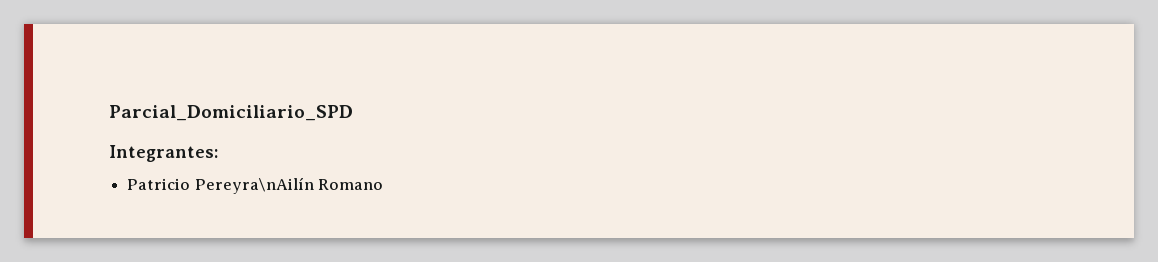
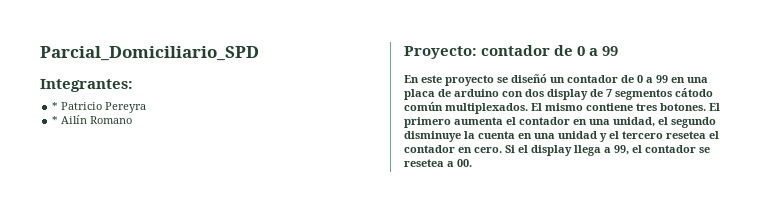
[127,177,384,194] Patricio Pereyra\nAilín Romano -> [52,102,147,113] [52,115,133,124] [404,45,619,59] [404,74,708,86] [404,88,713,100] [404,102,720,114] [404,117,716,128] [404,131,719,142] [404,145,710,156] [404,159,472,167] * Patricio Pereyra // * Ailín Romano // Proyecto: contador de 0 a 99 // En este proyecto se diseñó un contador de 0 a 99 en una placa de arduino con dos display de 7 segmentos cátodo común multiplexados. El mismo contiene tres botones. El primero aumenta el contador en una unidad, el segundo disminuye la cuenta en una unidad y el tercero resetea el contador en cero. Si el display llega a 99, el contador se resetea a 00.

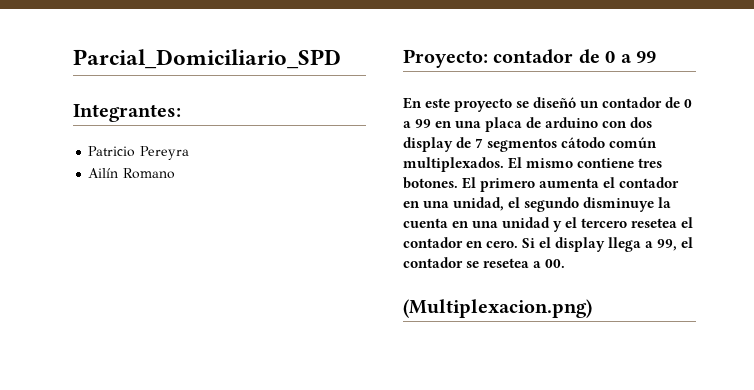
[52,102,59,110] * -> (181, 113) none
[52,116,59,124] * -> (190, 153) none
(472, 163) none -> [403,299,592,318] // (Multiplexacion.png)

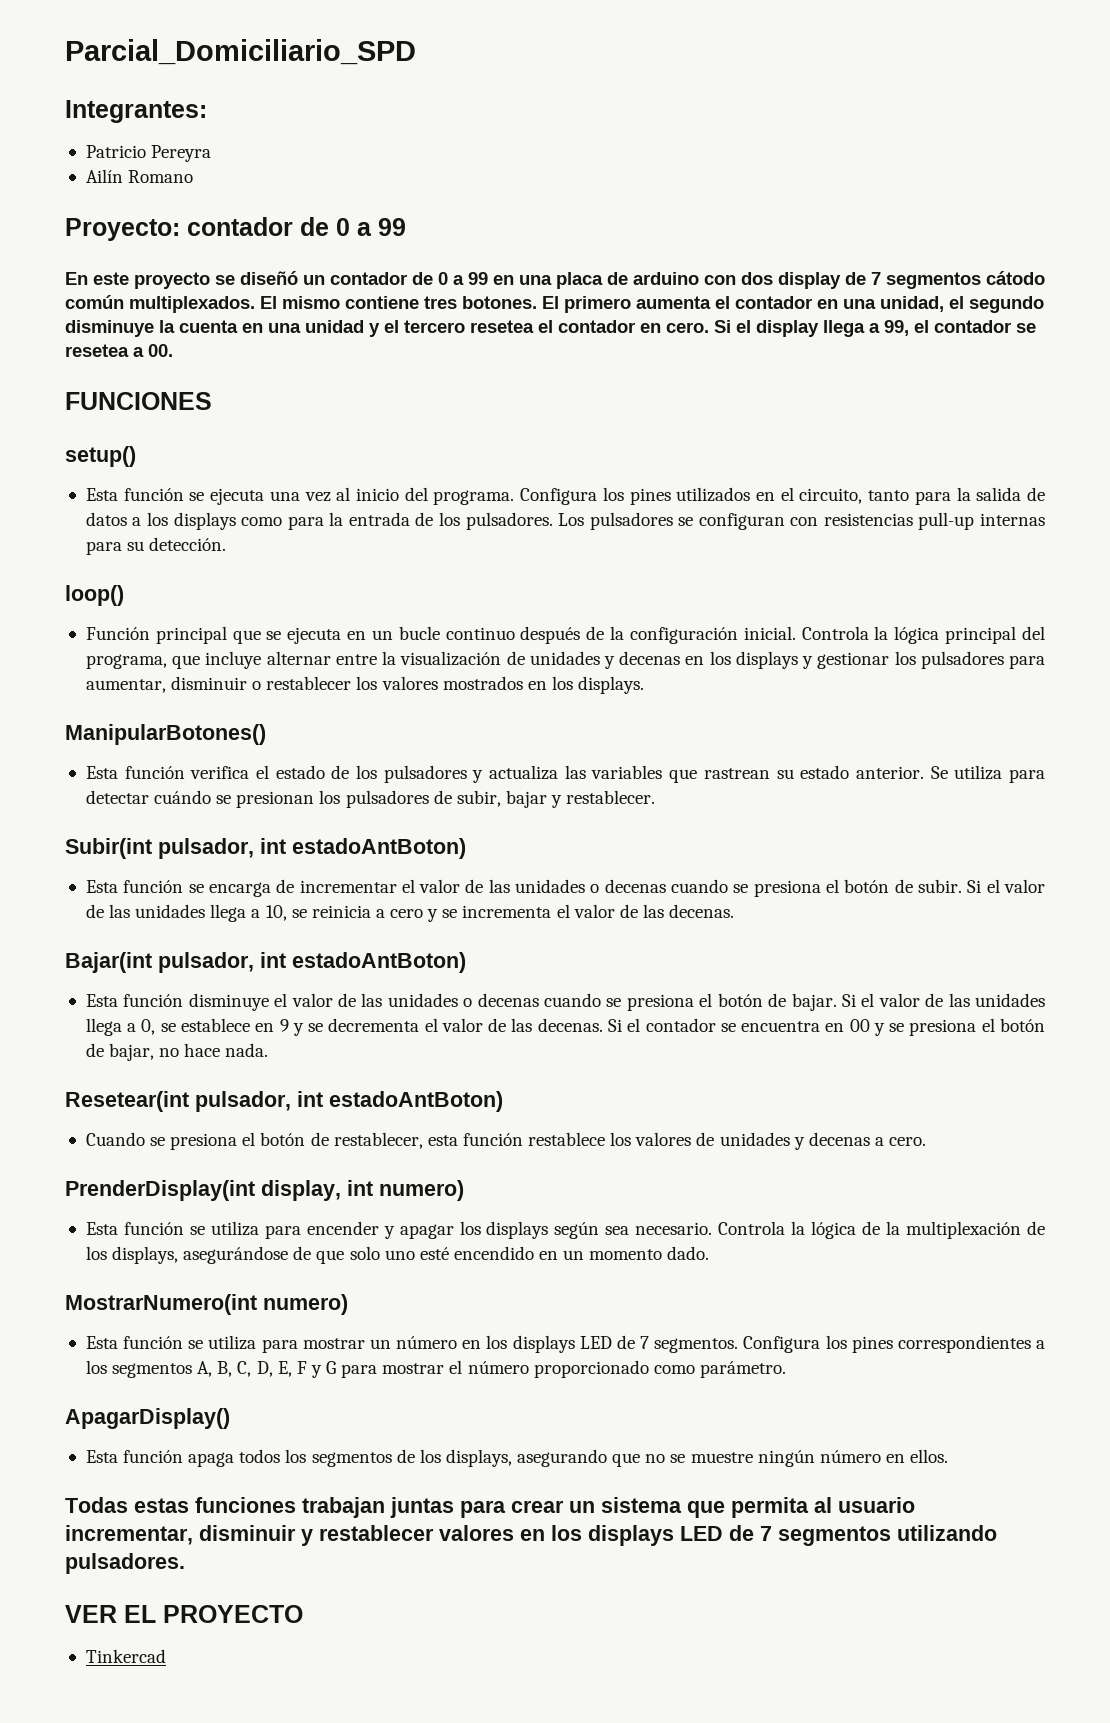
[403,299,592,318] (Multiplexacion.png) -> [65,392,212,410] [65,446,136,467] [85,487,1045,505] [85,512,1046,530] [85,537,227,555] [65,585,124,606] [85,626,1045,644] [85,651,1045,669] [85,676,645,694] [65,724,266,745] [85,765,1045,783] [85,790,656,808] [65,838,466,859] [85,879,1046,897] [85,904,735,922] [65,952,466,973] [85,993,1045,1011] [85,1018,1045,1036] [85,1043,269,1061] [65,1091,503,1112] [85,1132,927,1150] [65,1180,464,1201] [85,1221,1045,1239] [85,1246,710,1264] [65,1294,348,1315] [85,1335,1046,1353] [85,1360,786,1378] [65,1408,230,1429] [85,1449,949,1467] [65,1497,915,1518] [65,1525,997,1546] [65,1553,185,1574] [65,1605,303,1623] [85,1649,166,1663] FUNCIONES // setup() // Esta función se ejecuta una vez al inicio del programa. Configura los pines utilizados en el circuito, tanto para la salida de datos a los displays como para la entrada de los pulsadores. Los pulsadores se configuran con resistencias pull-up internas para su detección. // loop() // Función principal que se ejecuta en un bucle continuo después de la configuración inicial. Controla la lógica principal del programa, que incluye alternar entre la visualización de unidades y decenas en los displays y gestionar los pulsadores para aumentar, disminuir o restablecer los valores mostrados en los displays. // ManipularBotones() // Esta función verifica el estado de los pulsadores y actualiza las variables que rastrean su estado anterior. Se utiliza para detectar cuándo se presionan los pulsadores de subir, bajar y restablecer. // Subir(int pulsador, int estadoAntBoton) // Esta función se encarga de incrementar el valor de las unidades o decenas cuando se presiona el botón de subir. Si el valor de las unidades llega a 10, se reinicia a cero y se incrementa el valor de las decenas. // Bajar(int pulsador, int estadoAntBoton) // Esta función disminuye el valor de las unidades o decenas cuando se presiona el botón de bajar. Si el valor de las unidades llega a 0, se establece en 9 y se decrementa el valor de las decenas. Si el contador se encuentra en 00 y se presiona el botón de bajar, no hace nada. // Resetear(int pulsador, int estadoAntBoton) // Cuando se presiona el botón de restablecer, esta función restablece los valores de unidades y decenas a cero. // PrenderDisplay(int display, int numero) // Esta función se utiliza para encender y apagar los displays según sea necesario. Controla la lógica de la multiplexación de los displays, asegurándose de que solo uno esté encendido en un momento dado. // MostrarNumero(int numero) // Esta función se utiliza para mostrar un número en los displays LED de 7 segmentos. Configura los pines correspondientes a los segmentos A, B, C, D, E, F y G para mostrar el número proporcionado como parámetro. // ApagarDisplay() // Esta función apaga todos los segmentos de los displays, asegurando que no se muestre ningún número en ellos. // Todas estas funciones trabajan juntas para crear un sistema que permita al usuario incrementar, disminuir y restablecer valores en los displays LED de 7 segmentos utilizando pulsadores. // VER EL PROYECTO // Tinkercad

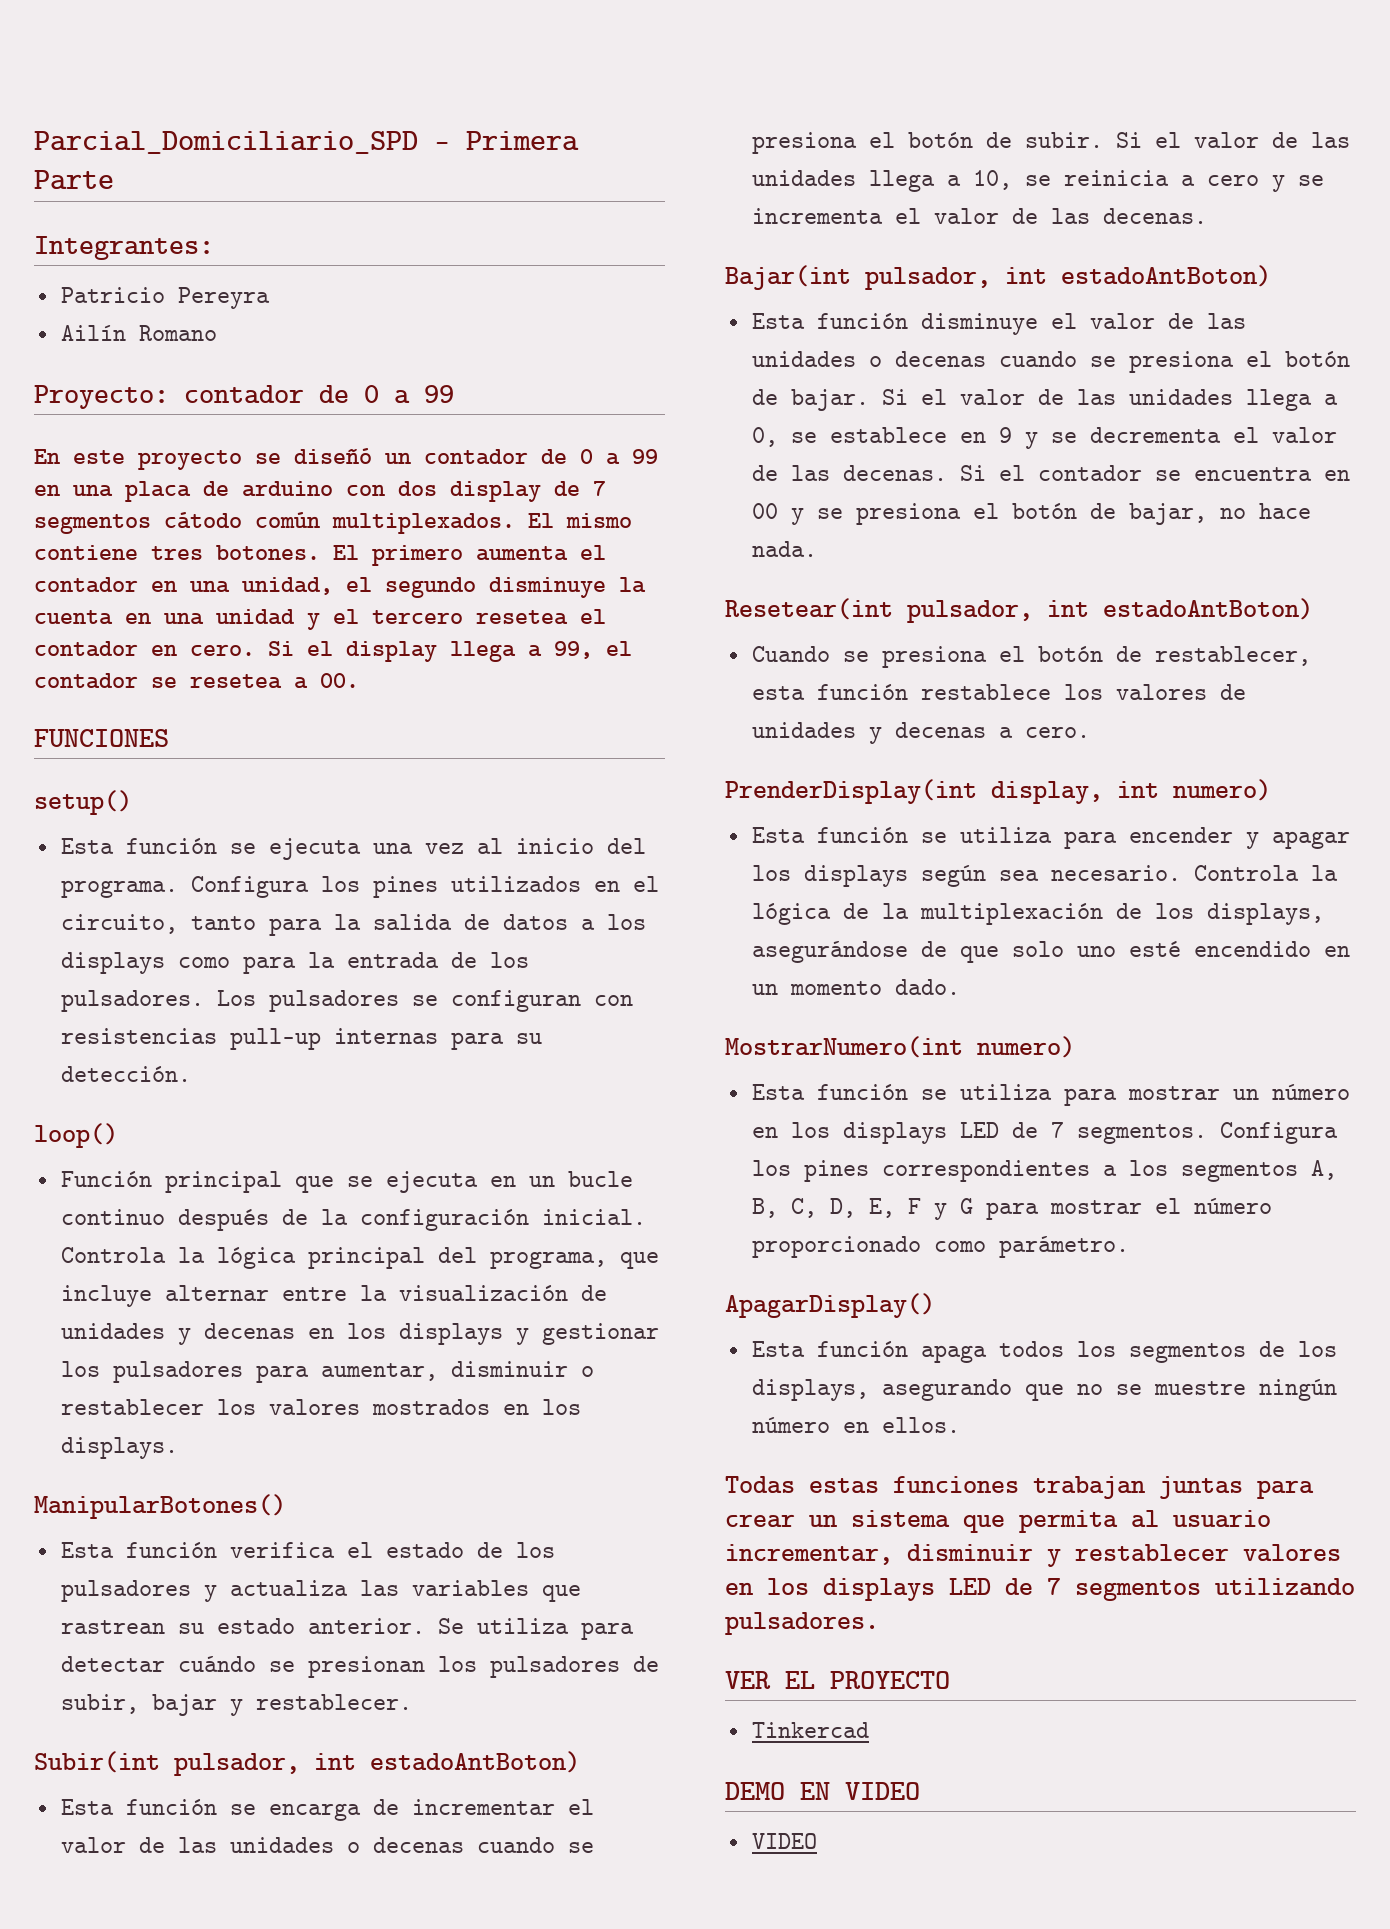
(416, 52) none -> [434,131,579,151] [34,170,114,190] - Primera Parte
(166, 1656) none -> [725,1782,920,1800] [751,1833,817,1849] // DEMO EN VIDEO // VIDEO

